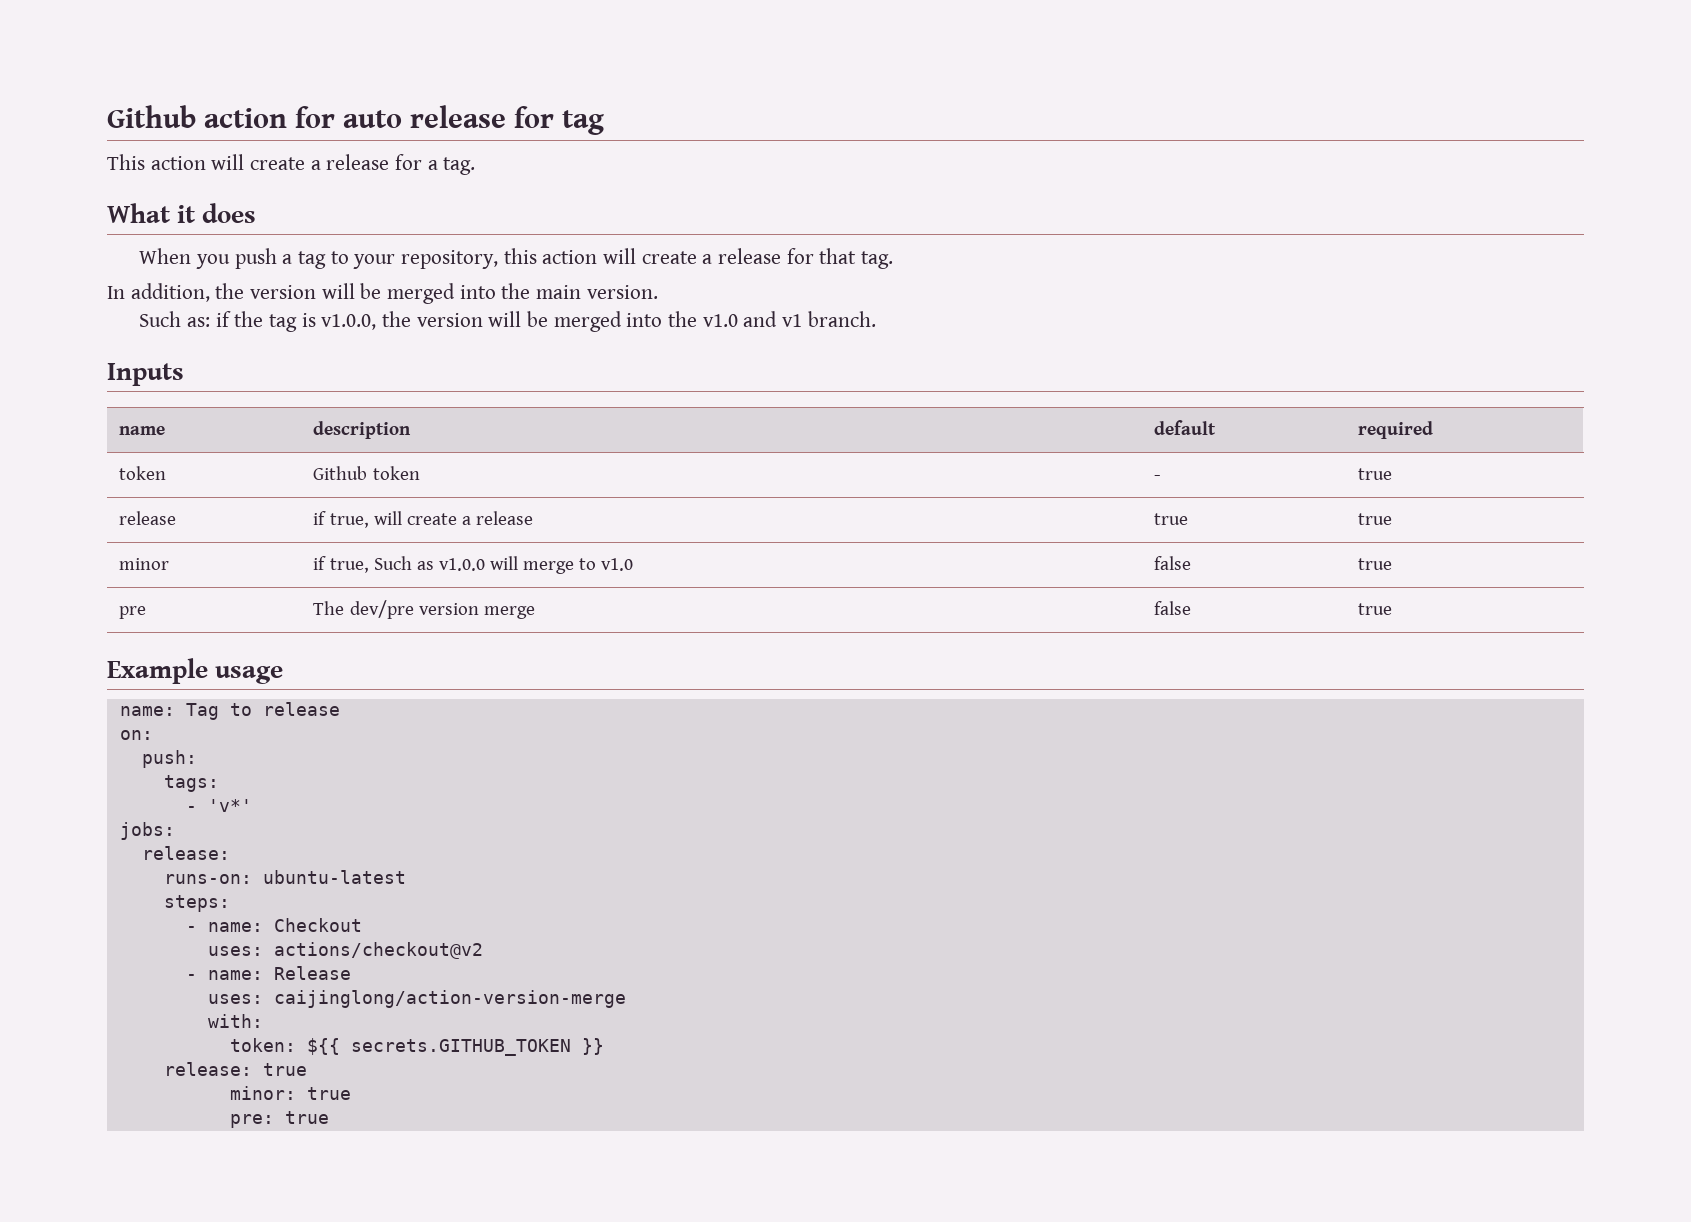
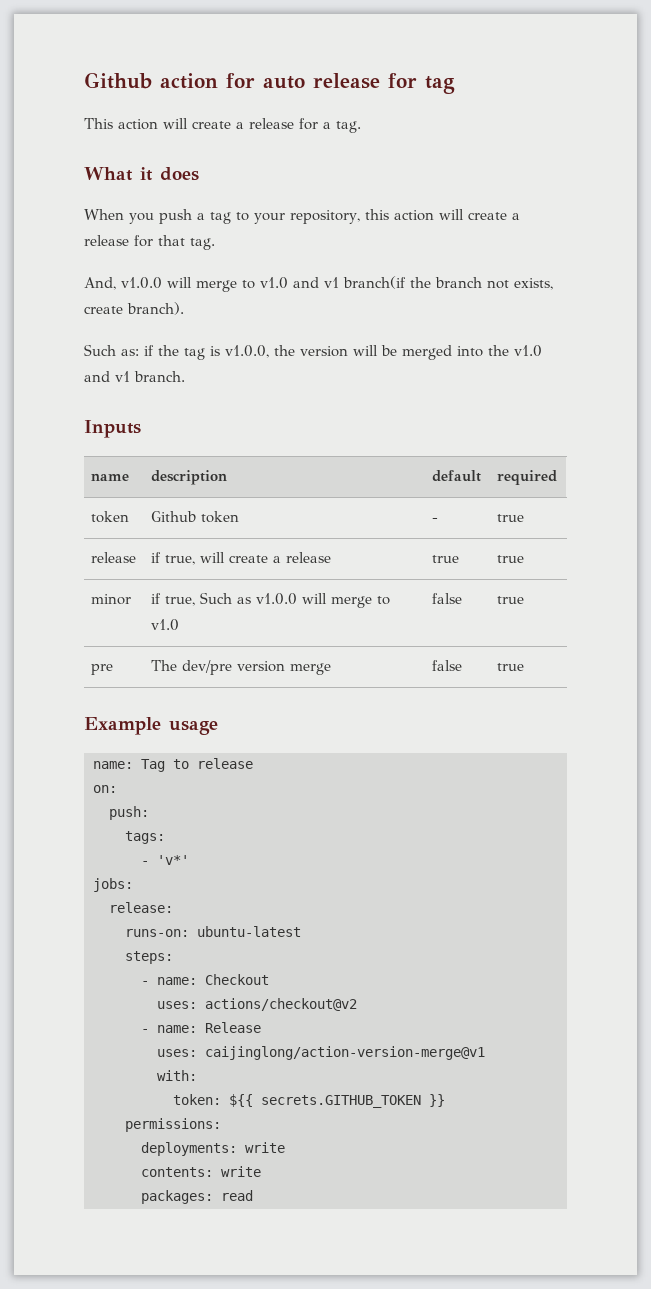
[107,283,658,304] In addition, the version will be merged into the main version. -> [84,276,553,292] [84,302,184,315] And, v1.0.0 will merge to v1.0 and v1 branch(if the branch not exists, create branch).
[273,990,626,1008] caijinglong/action-version-merge -> [205,1046,485,1060] caijinglong/action-version-merge@v1
[163,1062,307,1076] [229,1086,351,1100] [229,1111,329,1128] release: true // minor: true // pre: true -> [125,1118,221,1132] [141,1142,285,1156] [141,1166,261,1177] [141,1190,253,1204] permissions: // deployments: write // contents: write // packages: read

